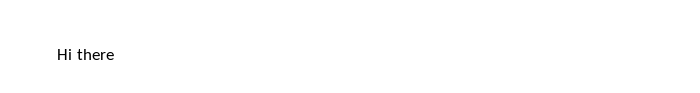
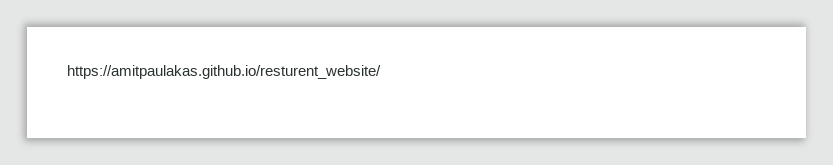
[57,49,114,60] Hi there -> [67,65,381,79] https://amitpaulakas.github.io/resturent_website/

